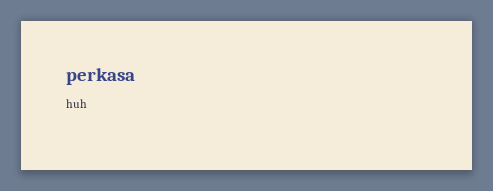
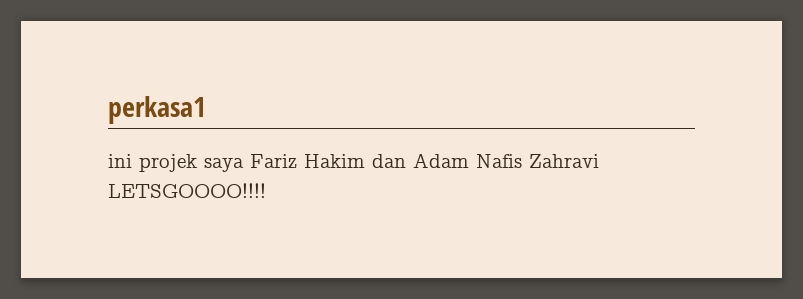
[66,68,135,85] [66,99,87,108] perkasa // huh -> [108,96,206,124] [108,153,599,172] [108,183,266,198] perkasa1 // ini projek saya Fariz Hakim dan Adam Nafis Zahravi LETSGOOOO!!!!

